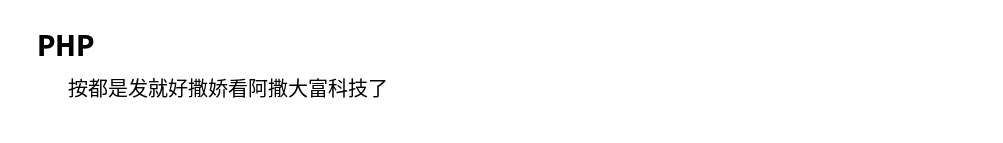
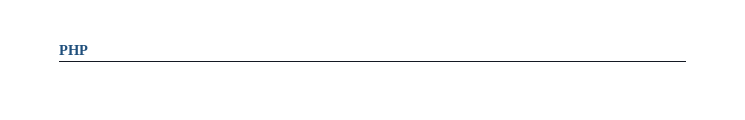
[67,78,388,98] // 按都是发就好撒娇看阿撒大富科技了 -> (88, 50) none

